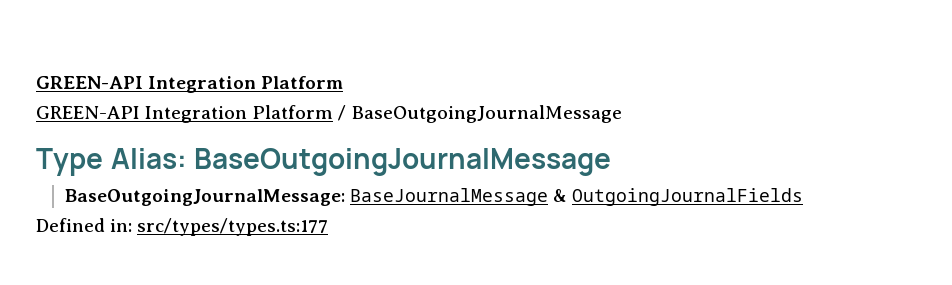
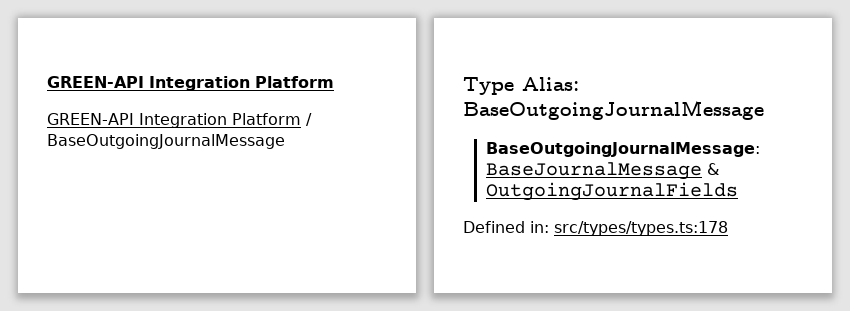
[137,218,329,236] src/types/types.ts:177 -> [554,221,728,236] src/types/types.ts:178

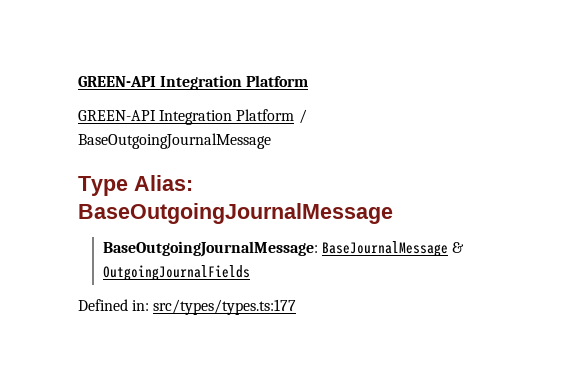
[554,221,728,236] src/types/types.ts:178 -> [153,299,297,315] src/types/types.ts:177

